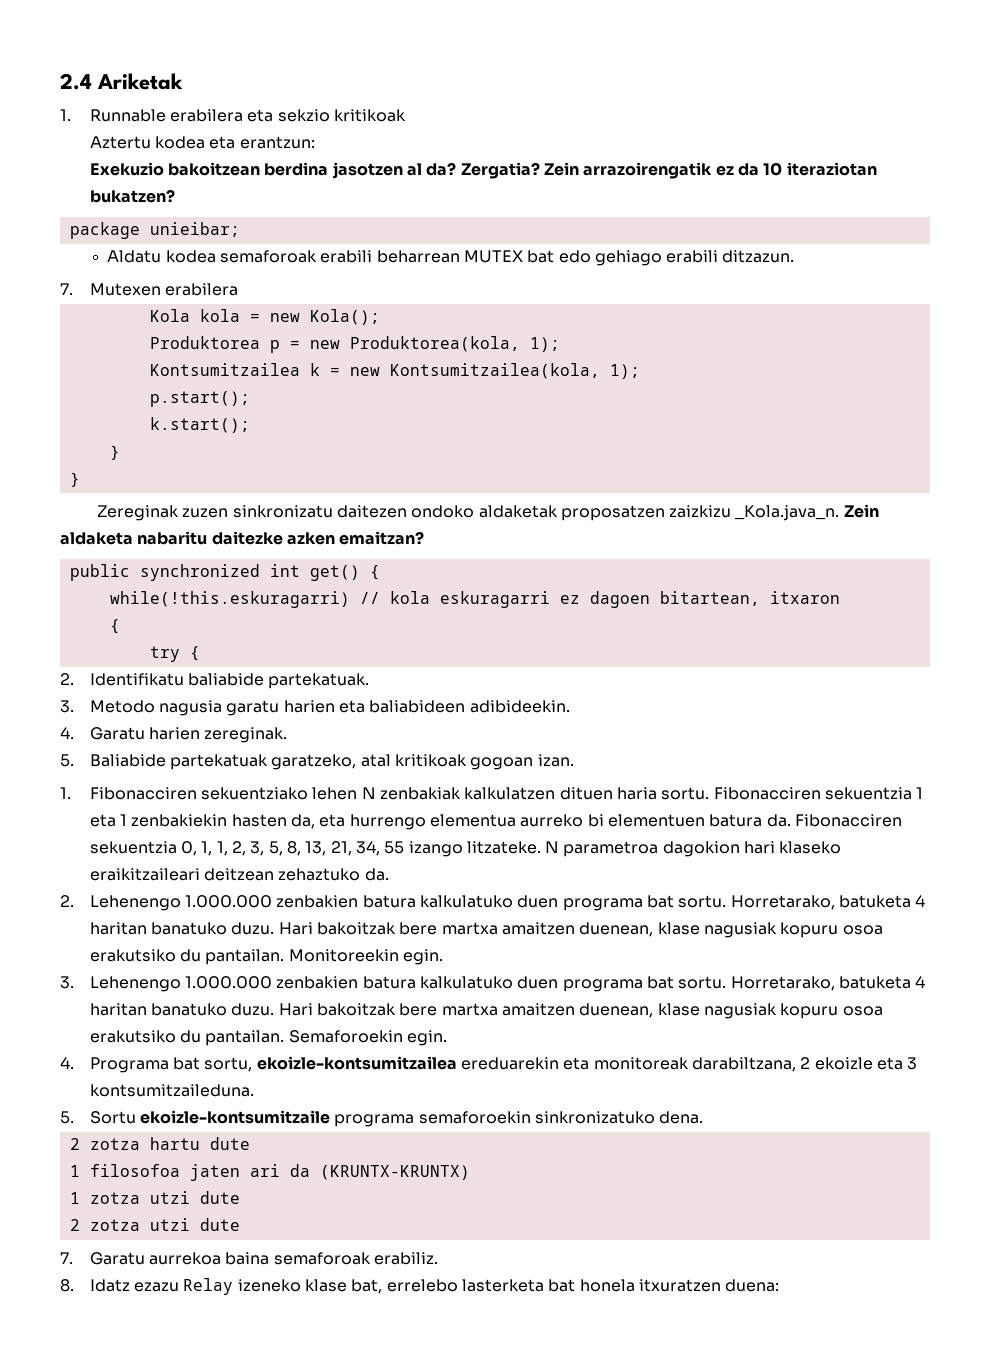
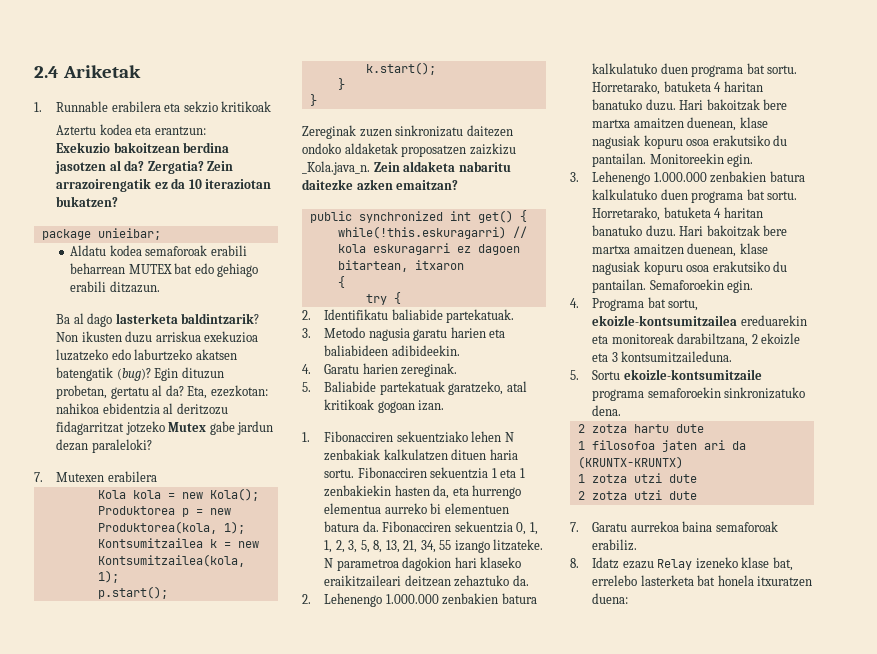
(795, 256) none -> [56,313,260,327] [56,331,259,343] [56,349,237,361] [56,367,224,381] [56,385,268,399] [56,403,228,415] [56,421,274,435] [56,439,152,453] // Ba al dago lasterketa baldintzarik? Non ikusten duzu arriskua exekuzioa luzatzeko edo laburtzeko akatsen batengatik (bug)? Egin dituzun probetan, gertatu al da? Eta, ezezkotan: nahikoa ebidentzia al deritzozu fidagarritzat jotzeko Mutex gabe jardun dezan paraleloki?

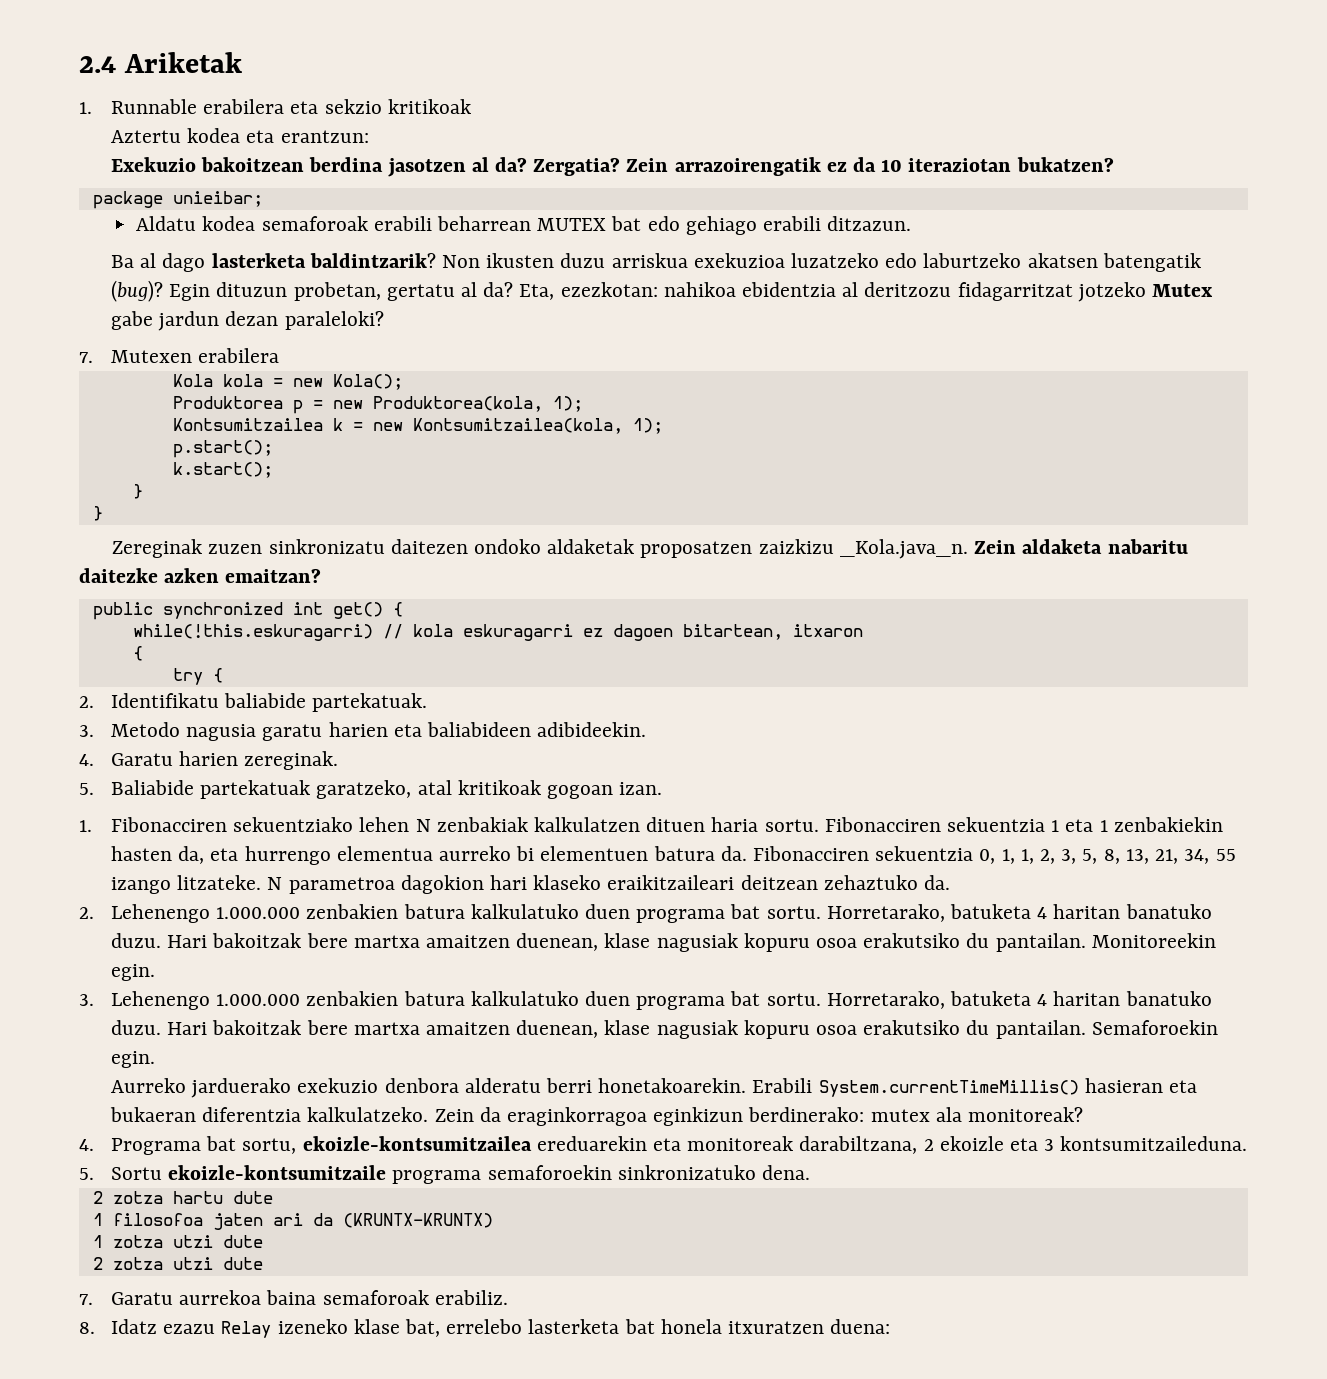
(754, 286) none -> [110,1078,1198,1098] [109,1107,1084,1126] // Aurreko jarduerako exekuzio denbora alderatu berri honetakoarekin. Erabili System.currentTimeMillis() hasieran eta bukaeran diferentzia kalkulatzeko. Zein da eraginkorragoa eginkizun berdinerako: mutex ala monitoreak?

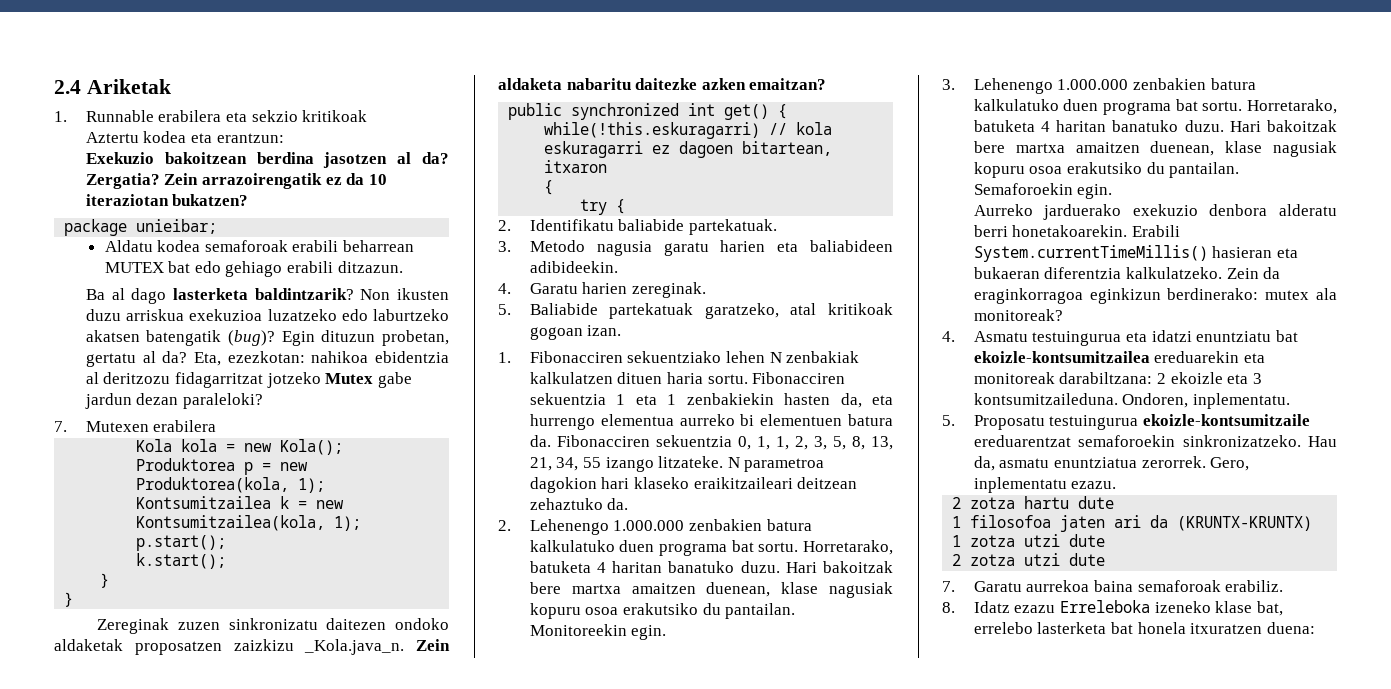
[110,1136,297,1155] Programa bat sortu, -> [973,330,1298,346] Asmatu testuingurua eta idatzi enuntziatu bat
[799,1136,918,1154] darabiltzana, -> [1059,372,1153,384] darabiltzana:
[79,1165,810,1184] // 5. Sortu ekoizle-kontsumitzaile programa semaforoekin sinkronizatuko dena. -> [1122,393,1291,409] [942,414,1311,430] [973,435,1337,447] [973,456,1250,471] [973,477,1117,493] Ondoren, inplementatu. // 5. Proposatu testuingurua ekoizle-kontsumitzaile ereduarentzat semaforoekin sinkronizatzeko. Hau da, asmatu enuntziatua zerorrek. Gero, inplementatu ezazu.
[221,1321,272,1338] Relay -> [1060,600,1151,613] Erreleboka

